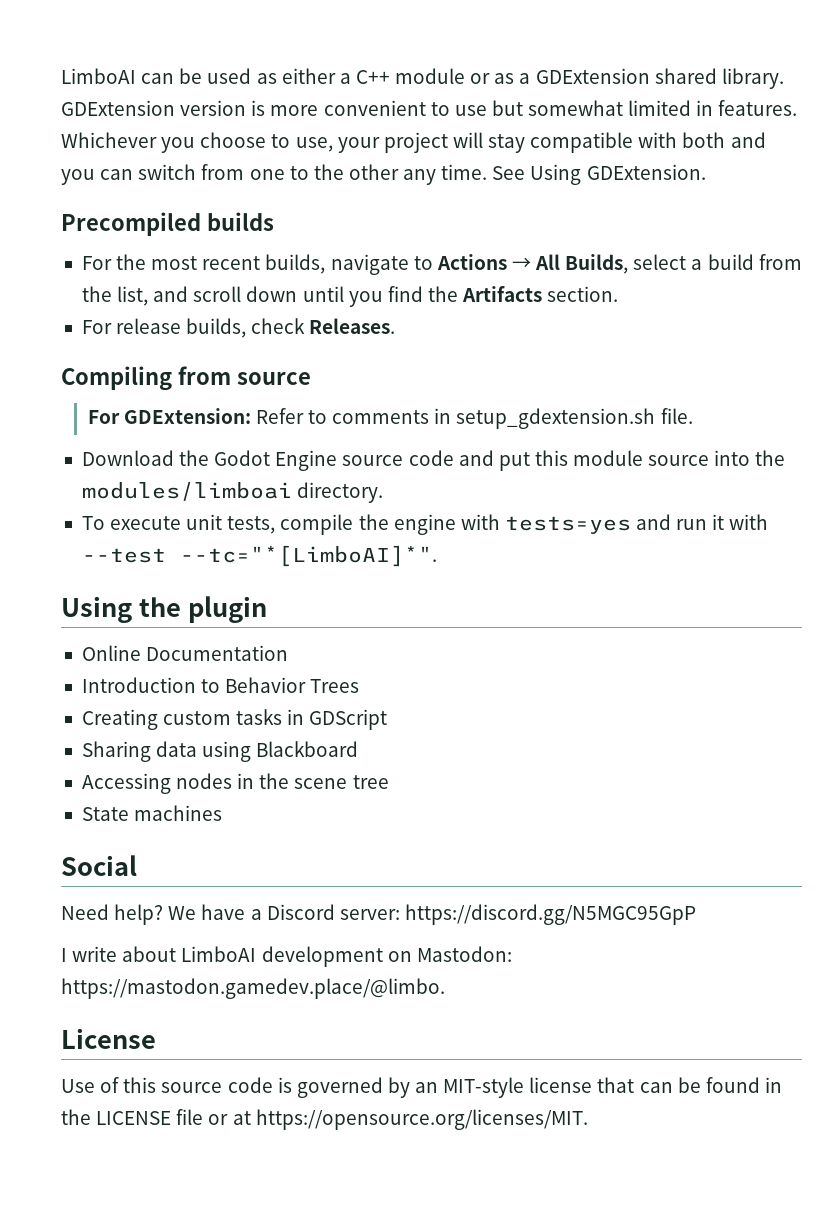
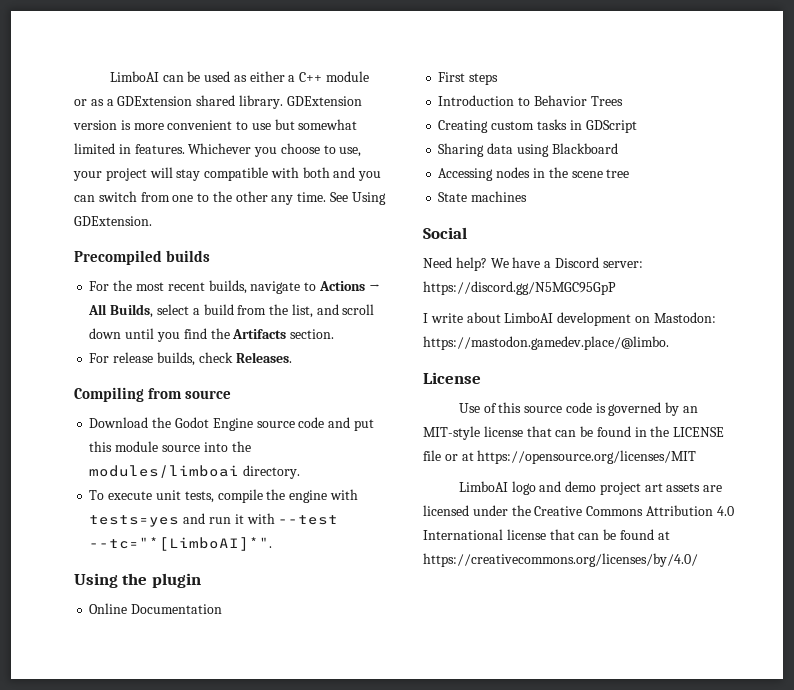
[87,408,693,429] // For GDExtension: Refer to comments in setup_gdextension.sh file. -> (232, 394) none
(289, 653) none -> [438,72,499,85] // First steps
[255,1109,588,1130] https://opensource.org/licenses/MIT. -> [477,450,697,464] [458,481,723,495] [423,505,734,516] [423,529,670,540] [423,553,698,567] https://opensource.org/licenses/MIT // LimboAI logo and demo project art assets are licensed under the Creative Commons Attribution 4.0 International license that can be found at https://creativecommons.org/licenses/by/4.0/

